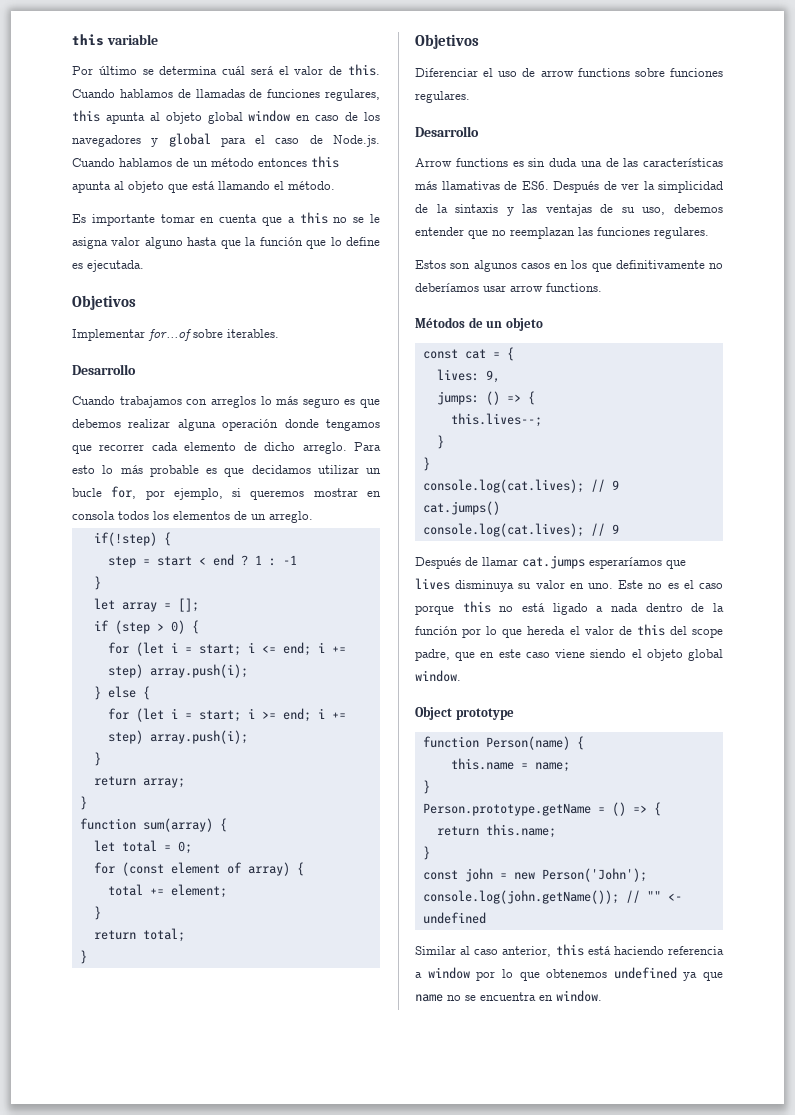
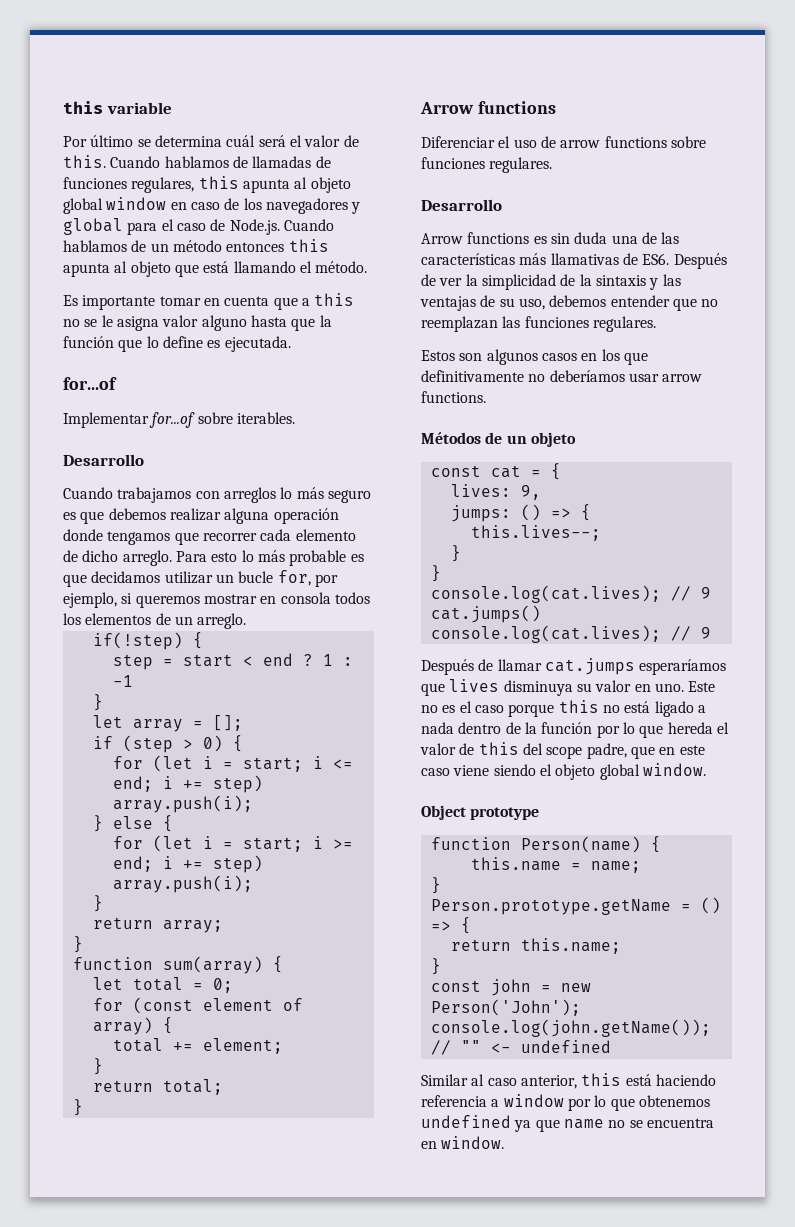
[72,295,136,310] Objetivos -> [63,377,117,390] for...of
[415,34,479,49] Objetivos -> [420,101,556,114] Arrow functions

